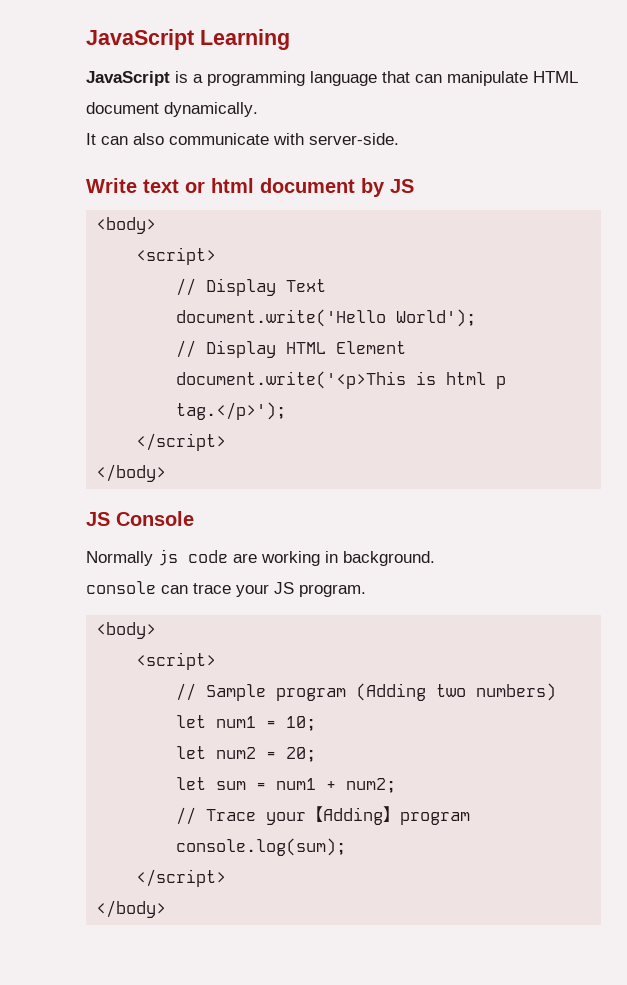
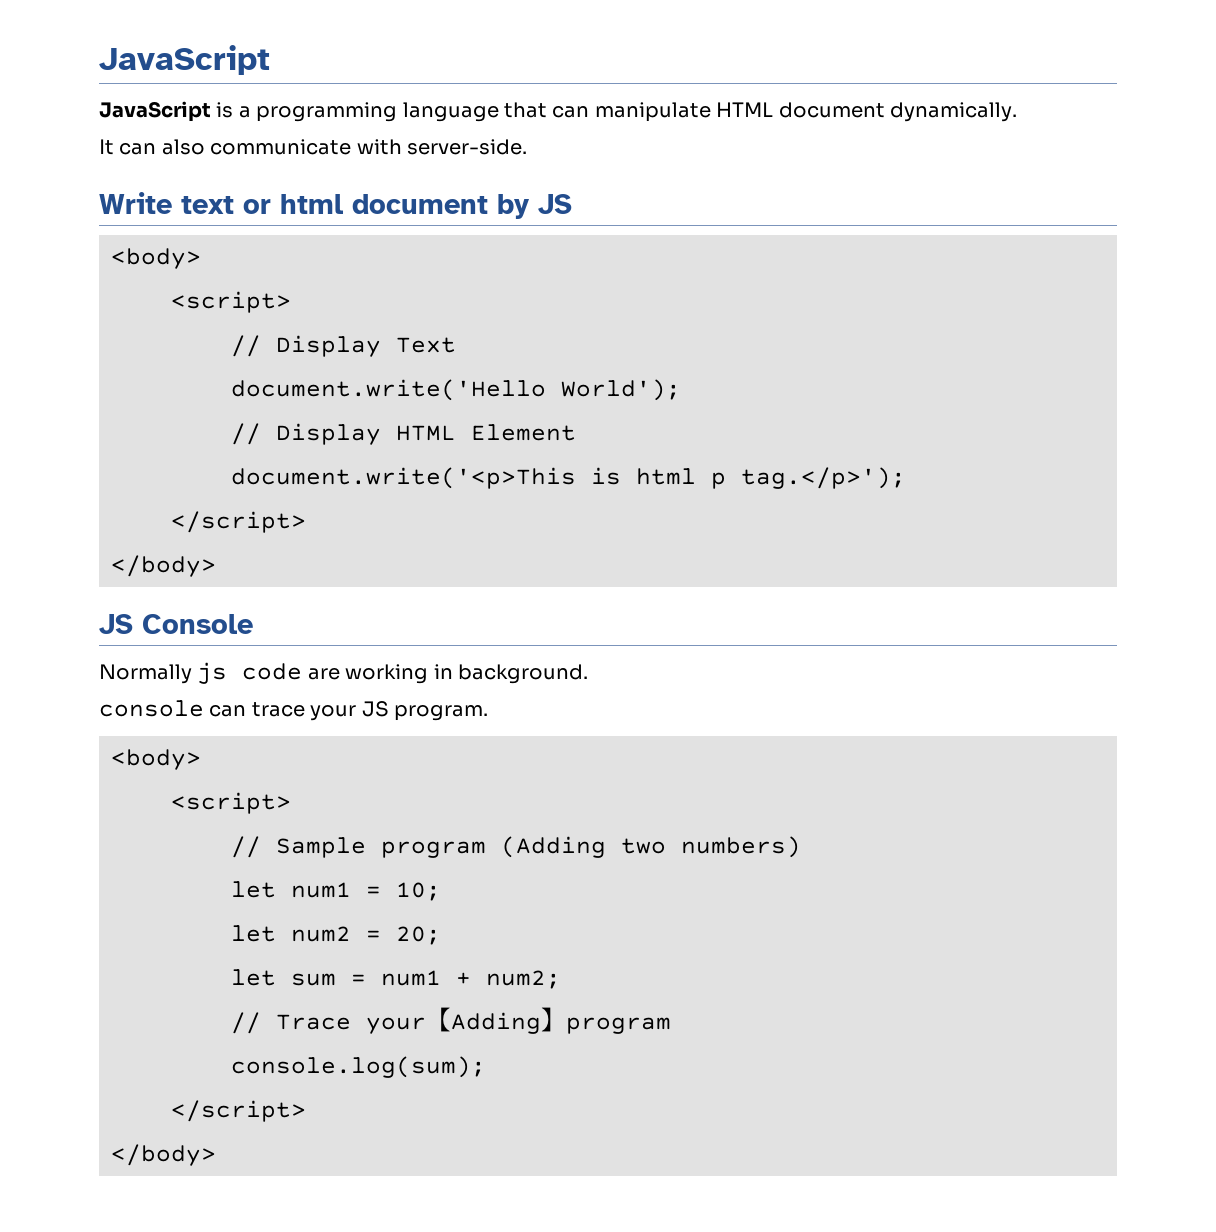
[86,29,290,50] JavaScript Learning -> [99,45,270,75] JavaScript

